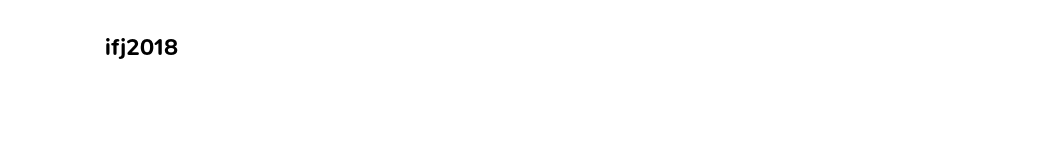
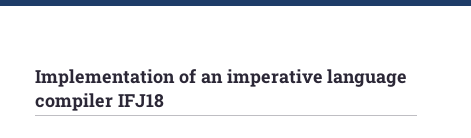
[105,38,178,60] ifj2018 -> [35,69,408,87] [35,93,164,111] Implementation of an imperative language compiler IFJ18

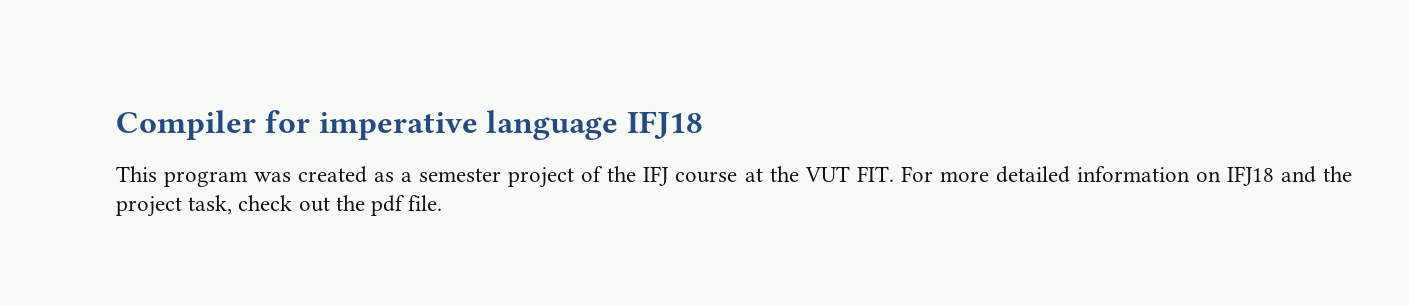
[35,69,223,87] Implementation of an -> [116,110,310,140] Compiler for
[35,93,164,111] compiler IFJ18 -> [627,111,704,139] [116,166,1352,188] [116,195,443,217] IFJ18 // This program was created as a semester project of the IFJ course at the VUT FIT. For more detailed information on IFJ18 and the project task, check out the pdf file.

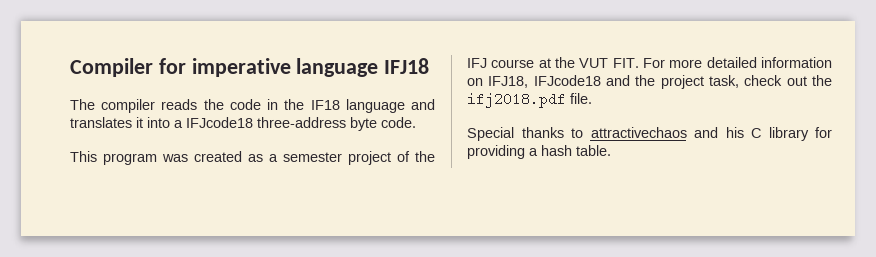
(704, 125) none -> [70,99,436,113] [70,117,416,131] // The compiler reads the code in the IF18 language and translates it into a IFJcode18 three-address byte code.
[1226,166,1274,186] IFJ18 -> [488,75,601,88] IFJ18, IFJcode18
[371,195,406,216] pdf -> [467,92,566,108] ifj2018.pdf
(443, 203) none -> [467,127,832,141] [467,145,611,159] // Special thanks to attractivechaos and his C library for providing a hash table.

